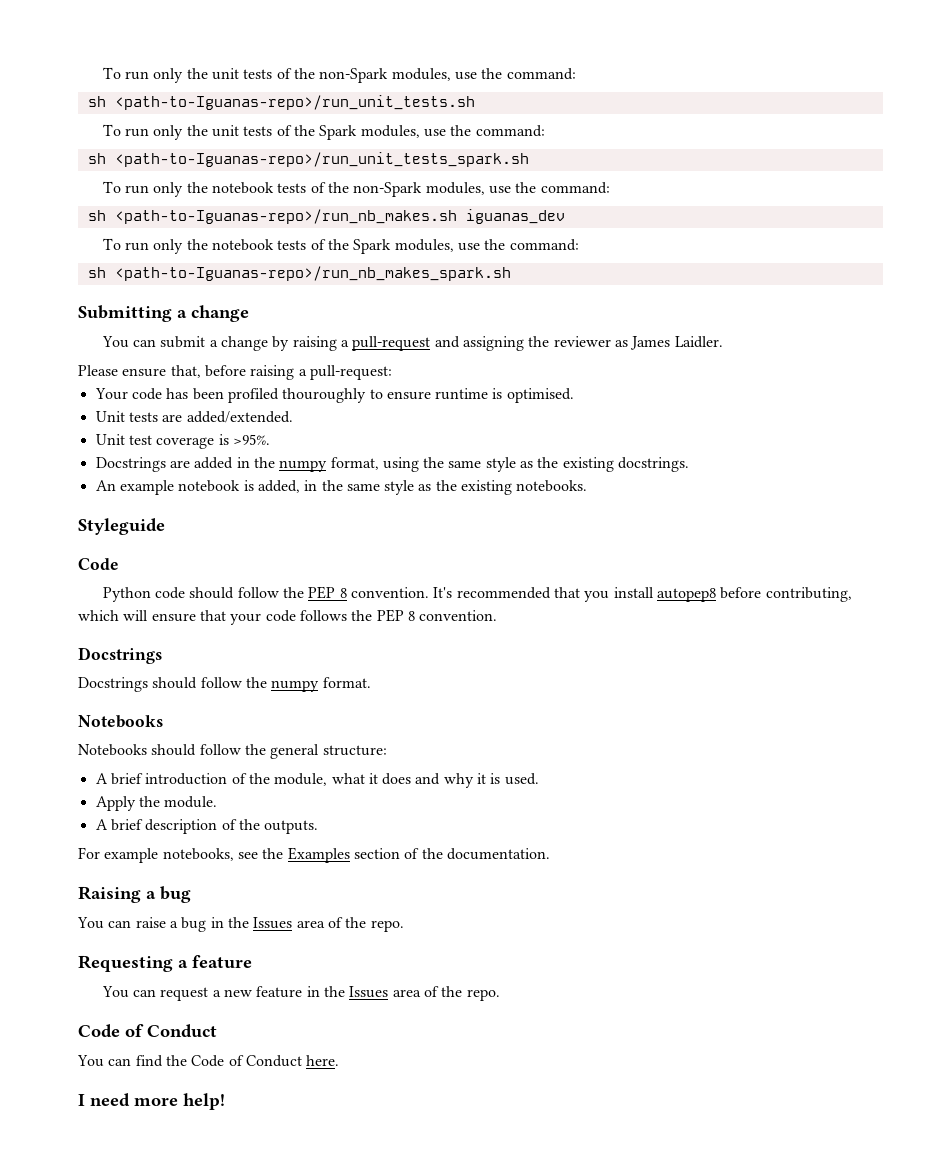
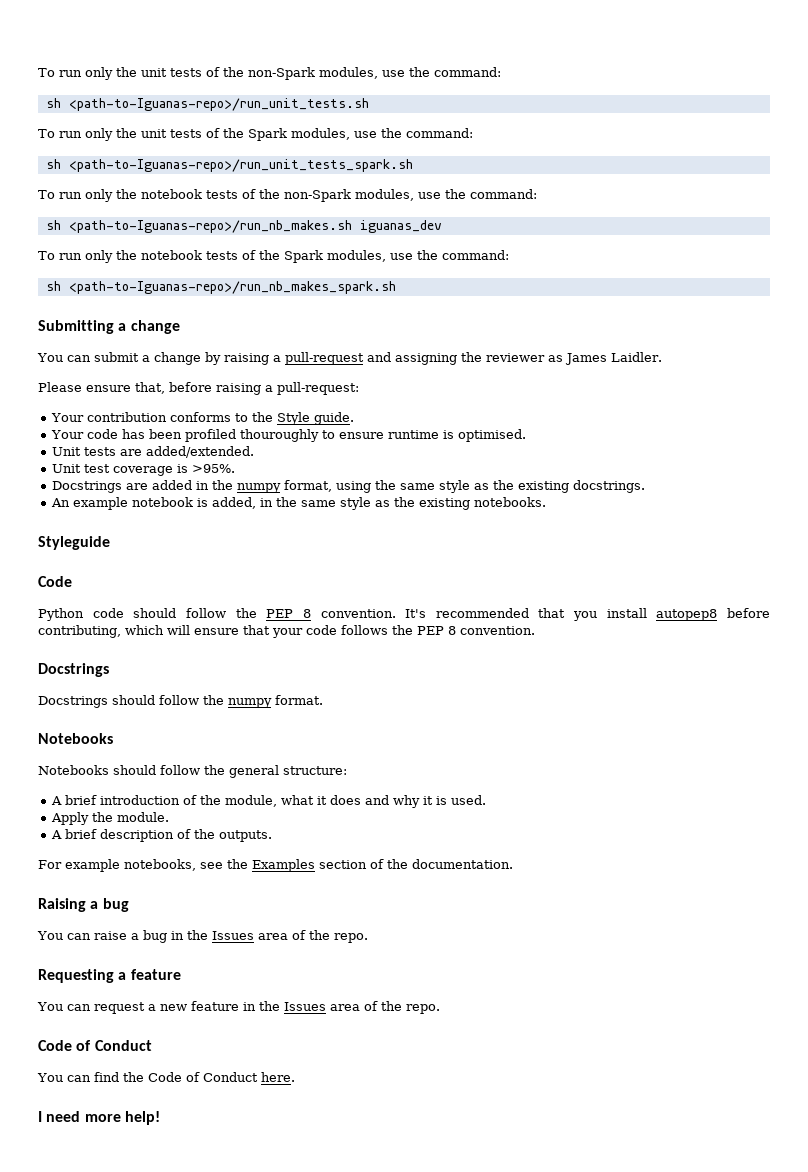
(392, 372) none -> [51,412,355,425] // Your contribution conforms to the Style guide.

